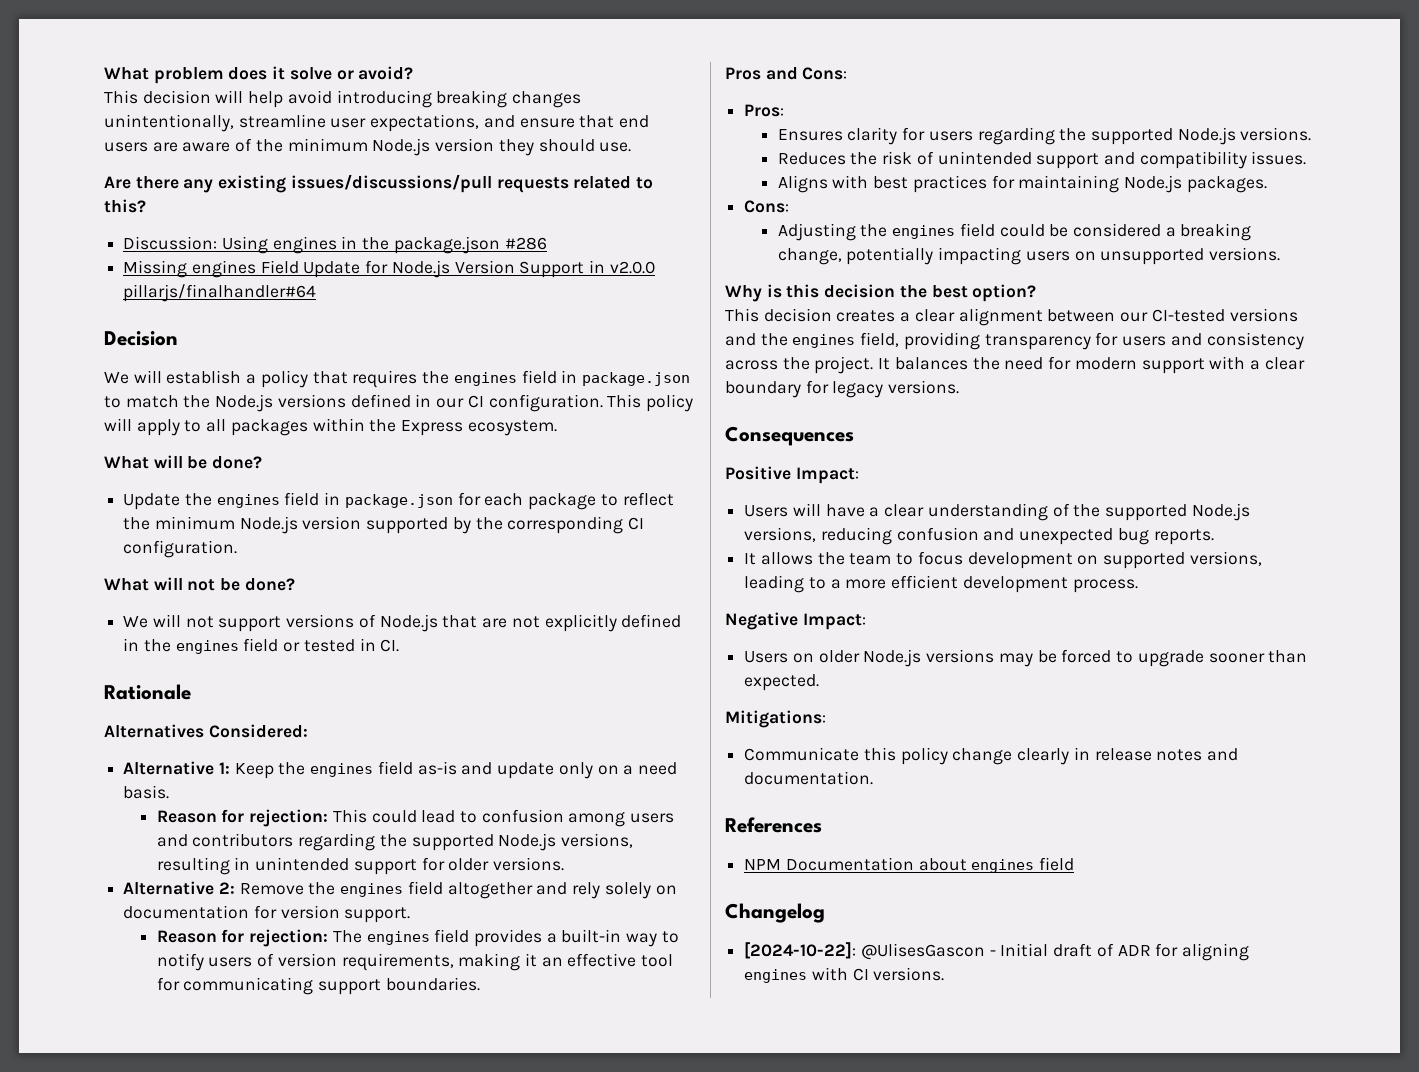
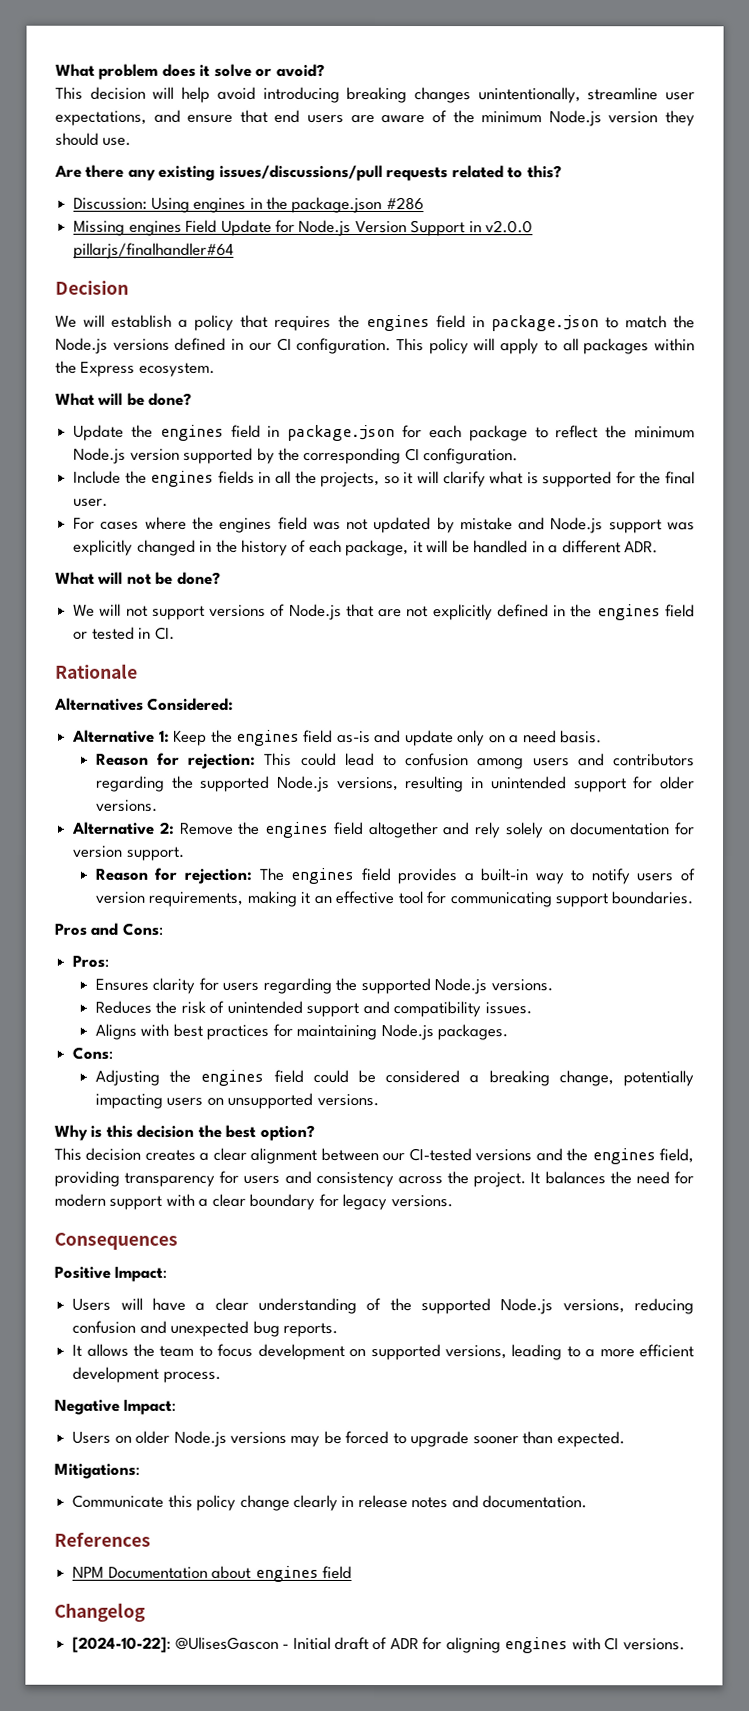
(238, 549) none -> [73,470,696,488] [73,498,109,507] [73,516,695,534] [73,539,658,557] // Include the engines fields in all the projects, so it will clarify what is supported for the final user. // For cases where the engines field was not updated by mistake and Node.js support was explicitly changed in the history of each package, it will be handled in a different ADR.

